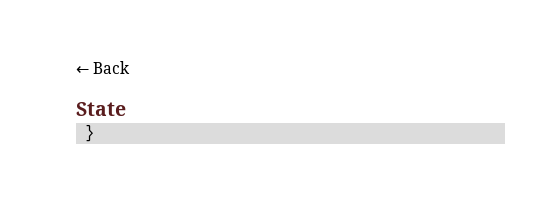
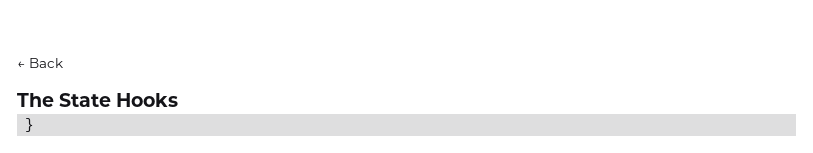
(131, 67) none -> [17,93,54,107] The
(126, 109) none -> [116,93,179,107] Hooks

